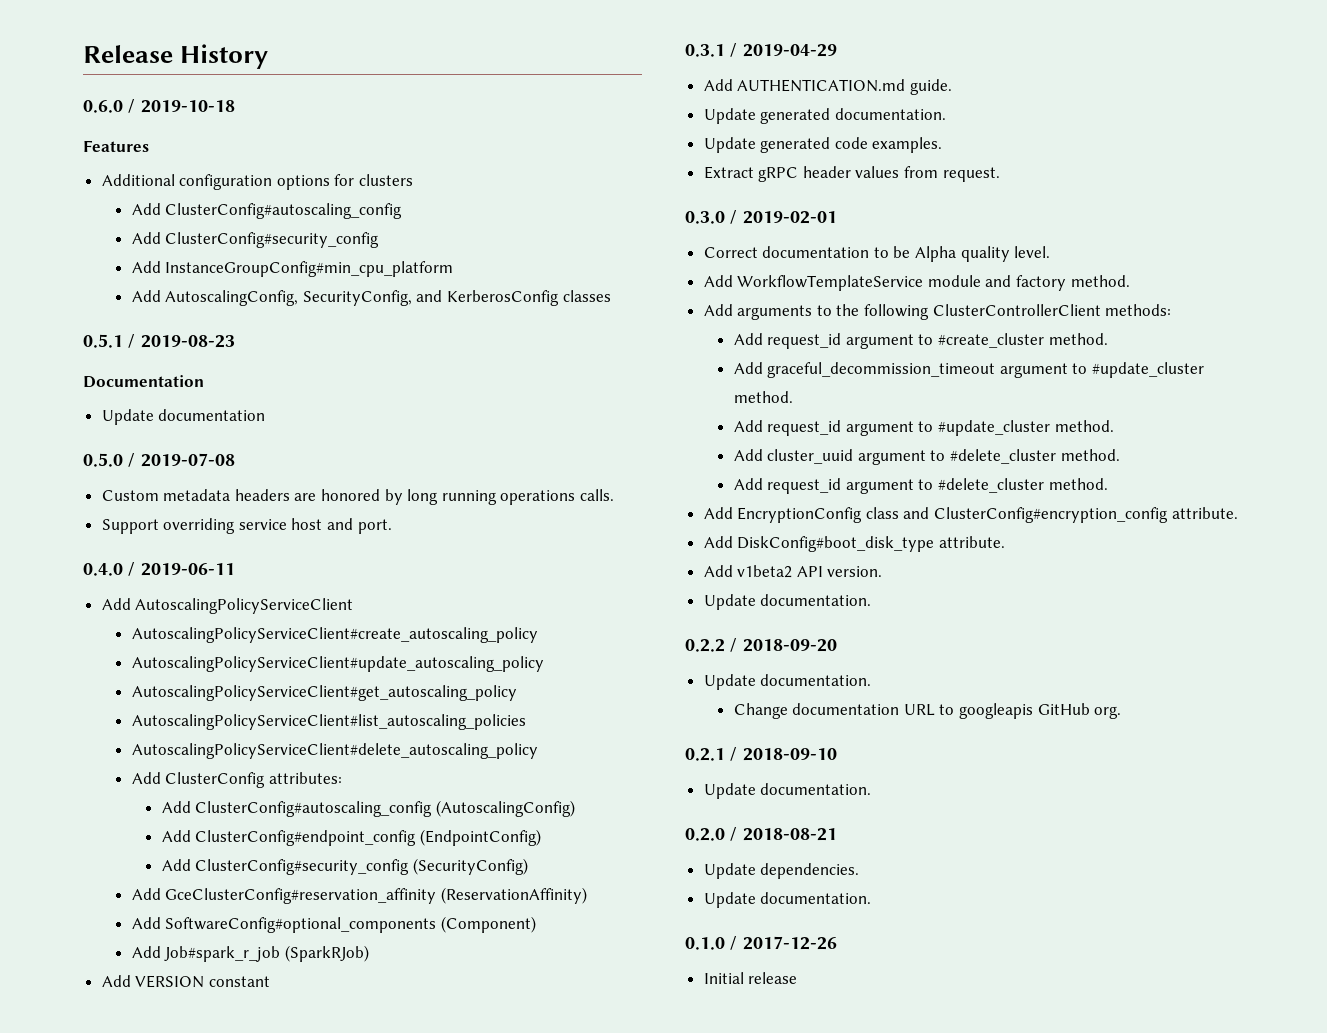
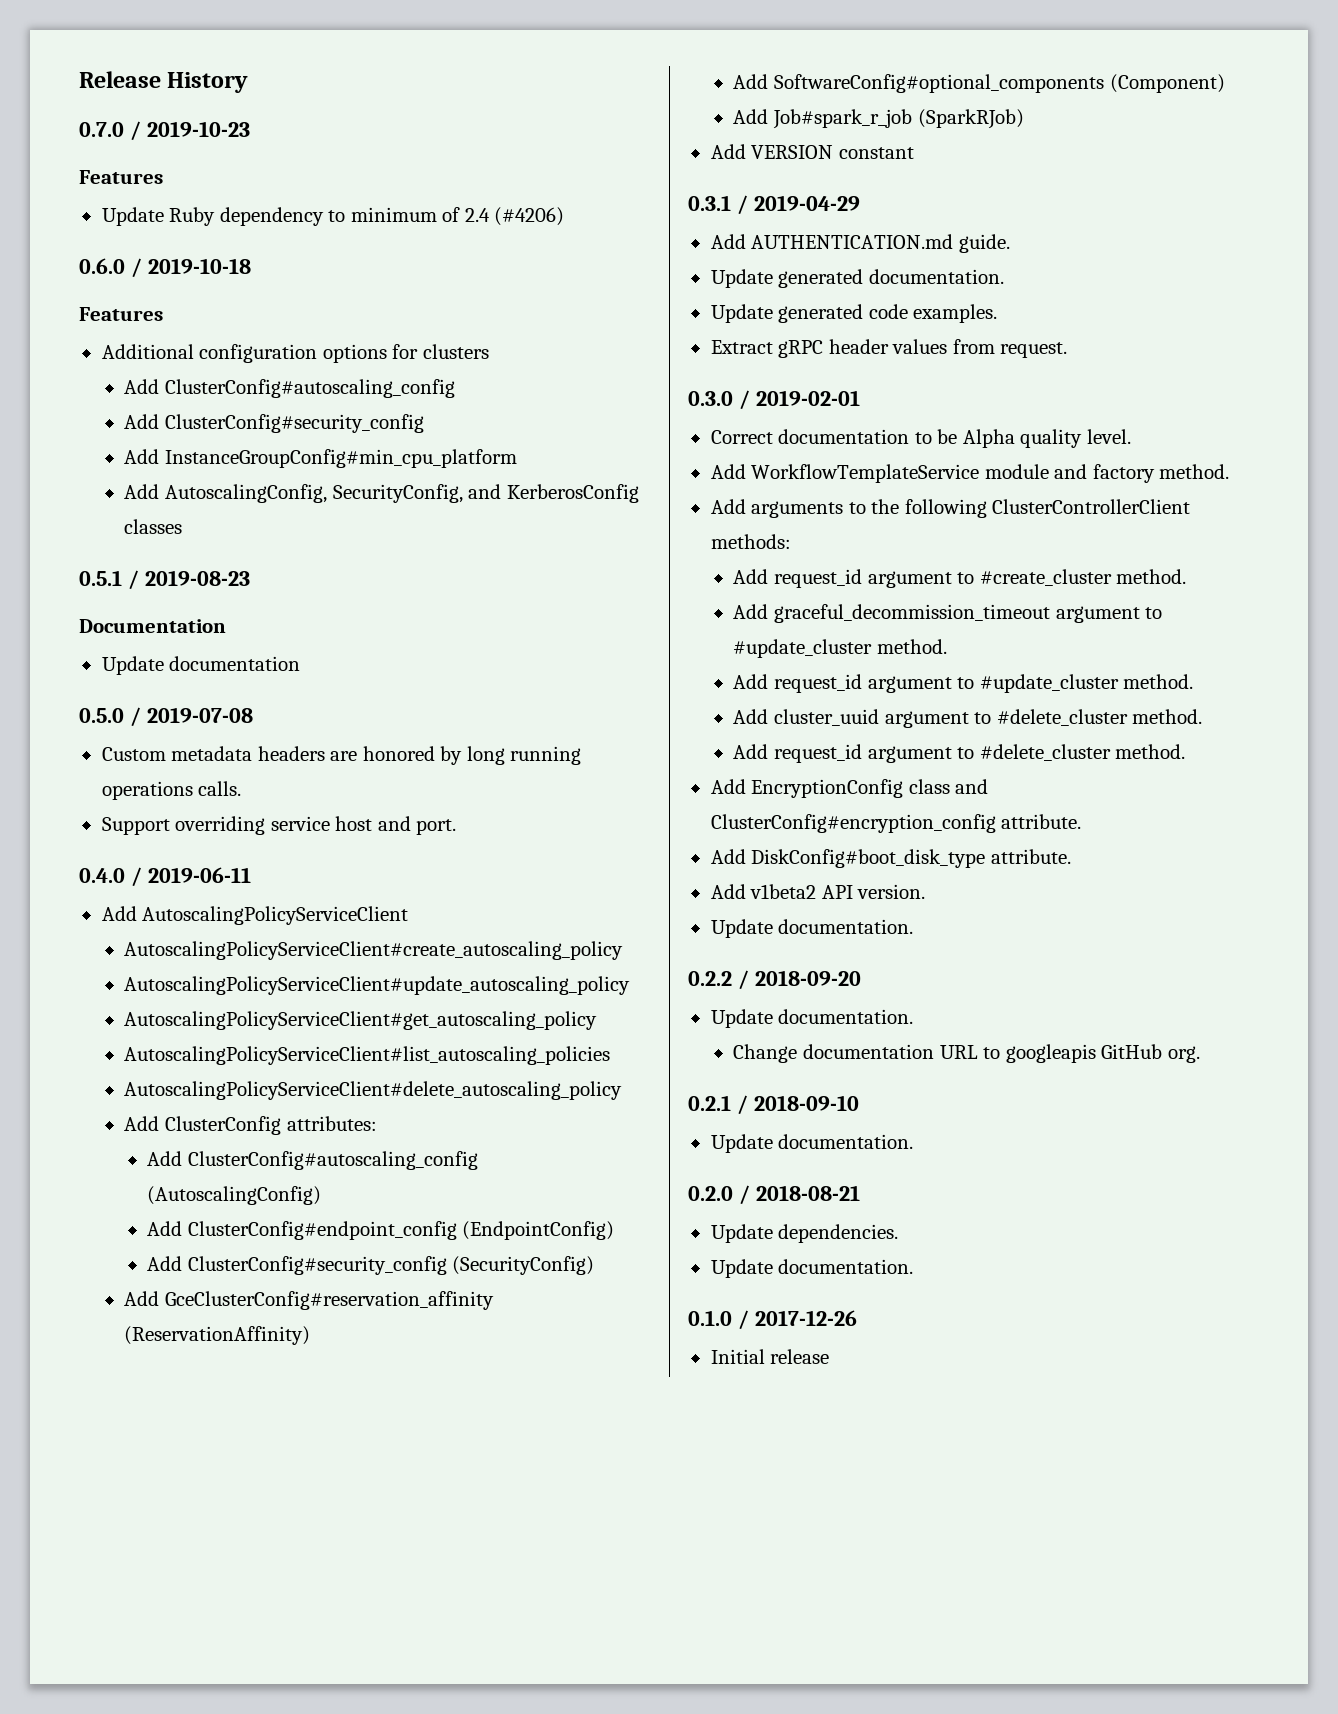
(269, 56) none -> [79,121,250,141] [79,170,163,184] [101,207,565,226] // 0.7.0 / 2019-10-23 // Features // Update Ruby dependency to minimum of 2.4 (#4206)

